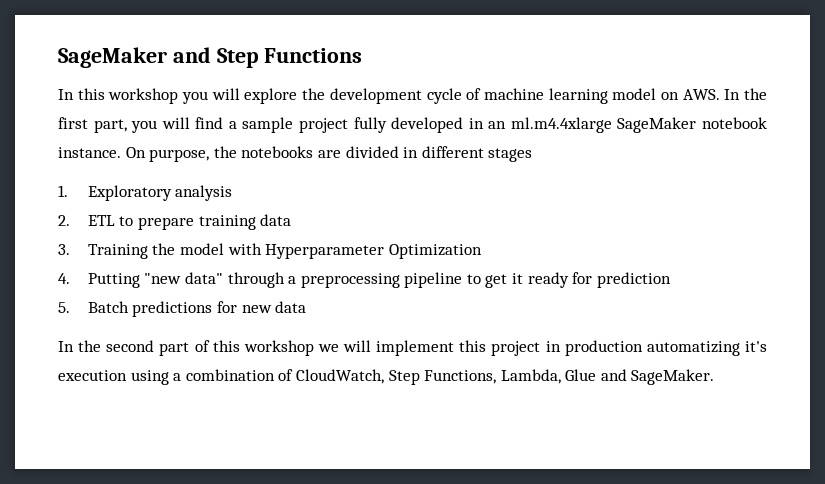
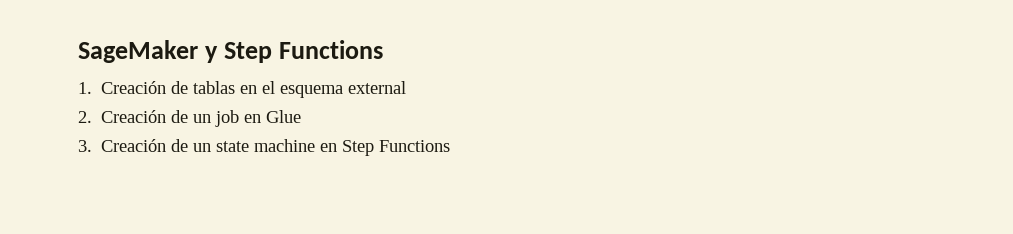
[58,47,211,68] SageMaker and -> [78,40,219,63] SageMaker y
[58,88,767,104] [58,117,767,133] [58,146,533,162] [58,185,233,201] [58,214,292,230] [58,243,482,259] [58,272,671,288] [58,301,307,317] [58,340,767,356] [58,369,715,385] In this workshop you will explore the development cycle of machine learning model on AWS. In the first part, you will find a sample project fully developed in an ml.m4.4xlarge SageMaker notebook instance. On purpose, the notebooks are divided in different stages // 1. Exploratory analysis // 2. ETL to prepare training data // 3. Training the model with Hyperparameter Optimization // 4. Putting "new data" through a preprocessing pipeline to get it ready for prediction // 5. Batch predictions for new data // In the second part of this workshop we will implement this project in production automatizing it's execution using a combination of CloudWatch, Step Functions, Lambda, Glue and SageMaker. -> [78,81,407,98] [78,110,302,127] [78,139,451,156] 1. Creación de tablas en el esquema external // 2. Creación de un job en Glue // 3. Creación de un state machine en Step Functions

